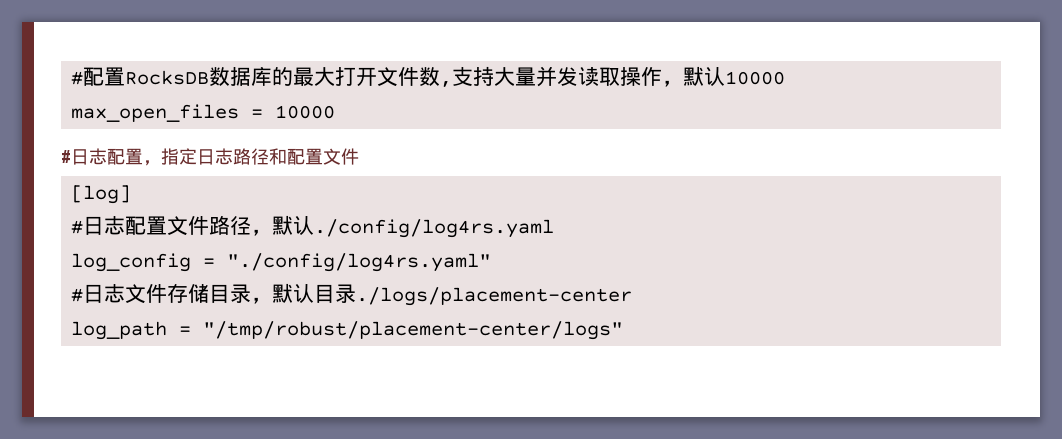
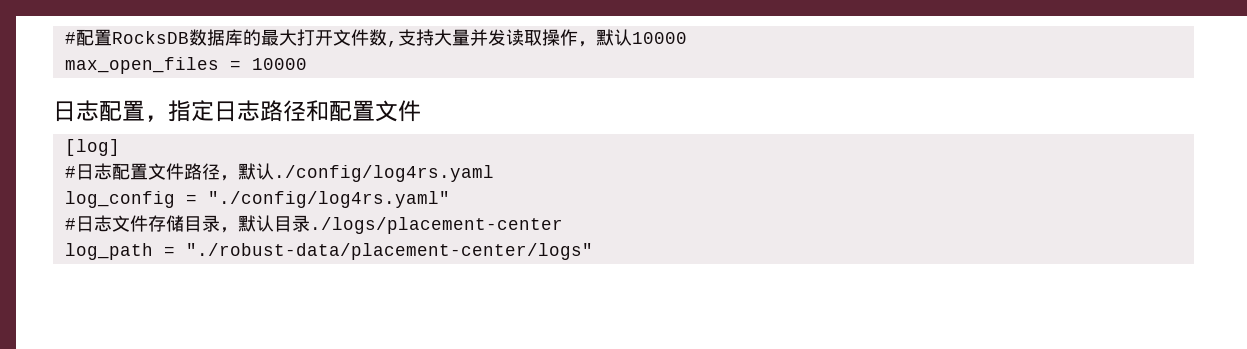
[61,150,71,163] # -> (307, 64) none
[203,321,624,340] "/tmp/robust/placement-center/logs" -> [186,243,593,260] "./robust-data/placement-center/logs"

